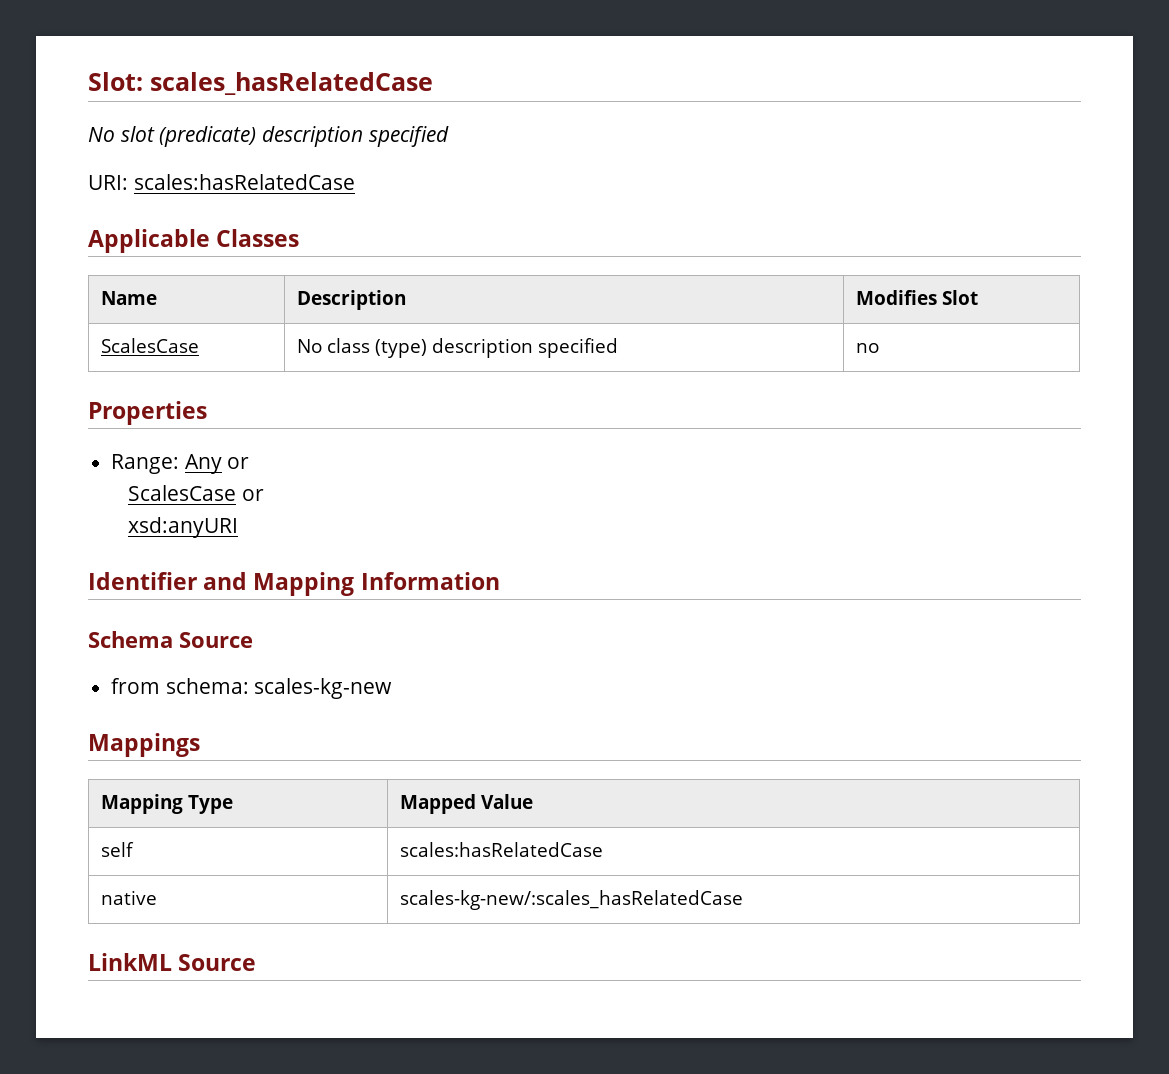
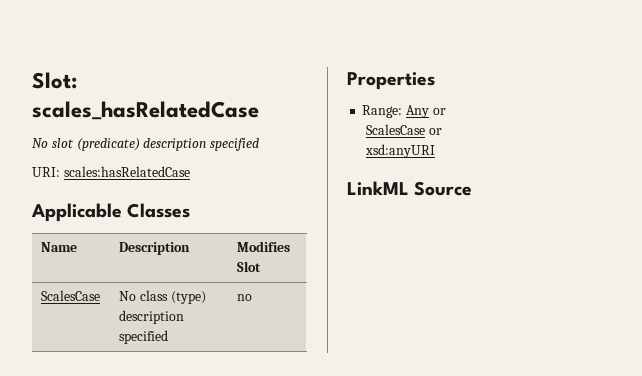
[88,572,500,596] [88,631,253,648] [111,678,393,699] [88,733,200,757] [100,794,233,814] [399,794,533,814] [100,842,134,857] [399,842,603,857] [100,890,157,905] [399,890,743,910] // Identifier and Mapping Information // Schema Source // from schema: scales-kg-new // Mappings // Mapping Type | Mapped Value // self | scales:hasRelatedCase // native | scales-kg-new/:scales_hasRelatedCase -> (436, 151) none

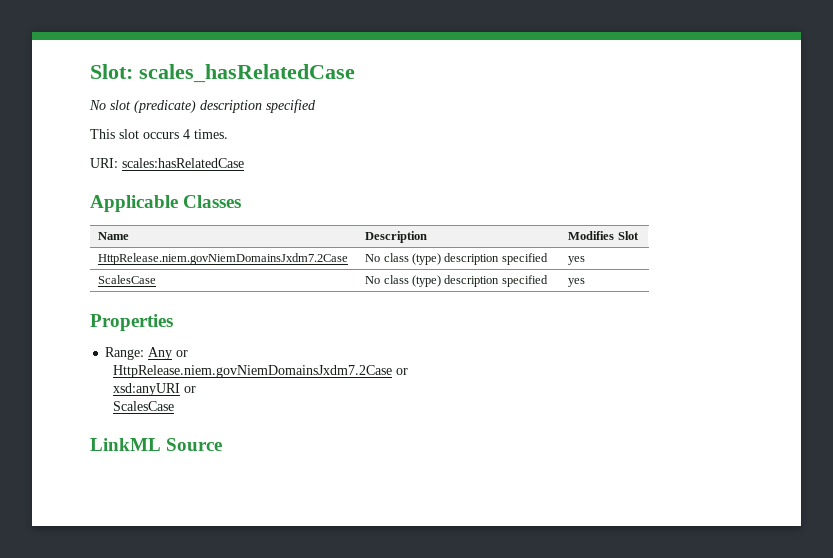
(260, 144) none -> [90,129,228,139] // This slot occurs 4 times.
(262, 266) none -> [98,253,349,265] [365,253,548,265] [568,256,586,265] // HttpRelease.niem.govNiemDomainsJxdm7.2Case | No class (type) description specified | yes
[237,294,253,301] no -> [568,278,586,287] yes
[366,124,426,135] ScalesCase -> [113,365,393,378] HttpRelease.niem.govNiemDomainsJxdm7.2Case
(436, 151) none -> [184,386,197,393] [113,401,175,411] or // ScalesCase

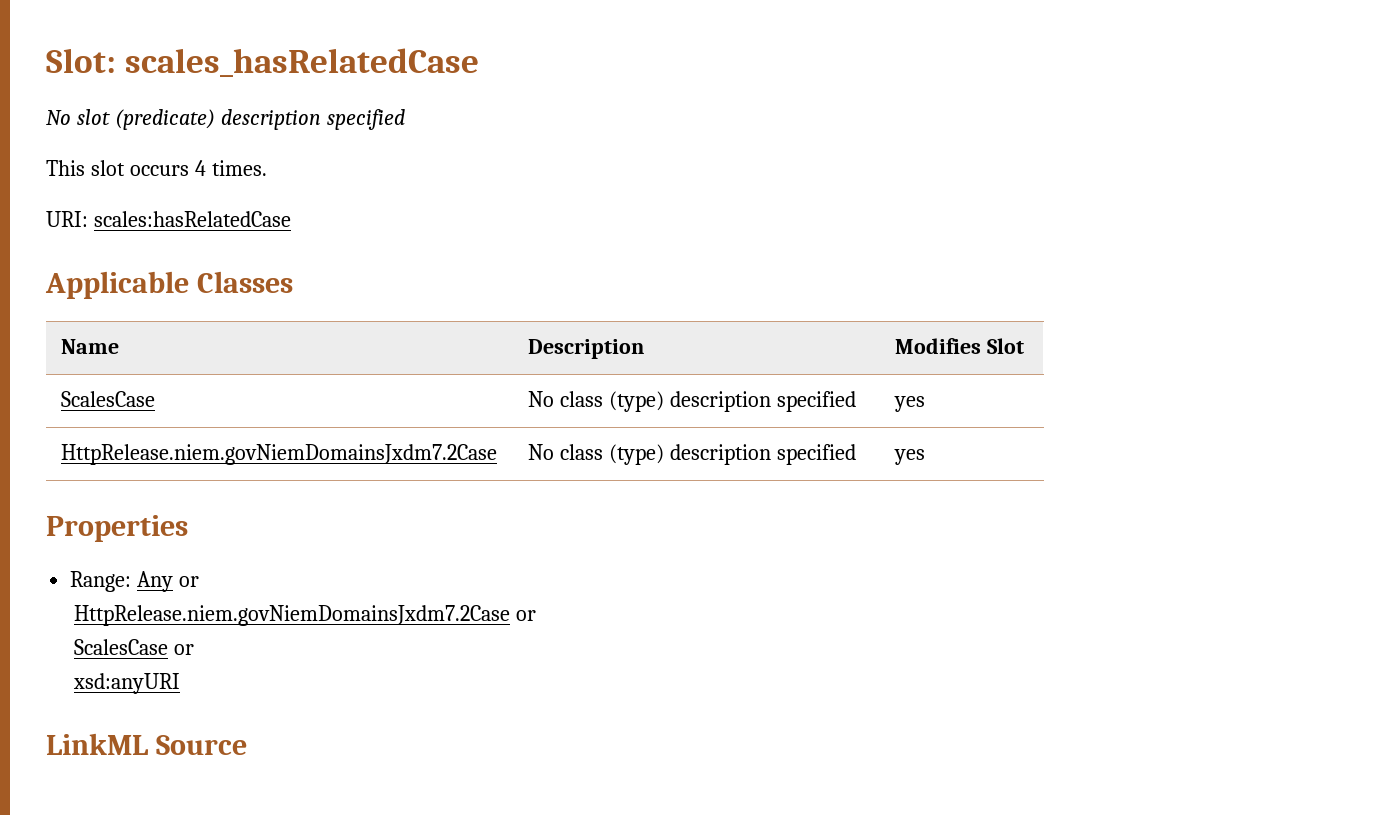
[98,253,349,265] [365,253,548,265] [568,256,586,265] [98,275,157,284] HttpRelease.niem.govNiemDomainsJxdm7.2Case | No class (type) description specified | yes // ScalesCase -> [61,391,156,407] [528,391,857,412] [894,396,926,412] [61,444,498,465] ScalesCase | No class (type) description specified | yes // HttpRelease.niem.govNiemDomainsJxdm7.2Case
[113,383,197,396] [113,401,175,411] xsd:anyURI or // ScalesCase -> [74,639,195,655] [73,673,181,694] ScalesCase or // xsd:anyURI

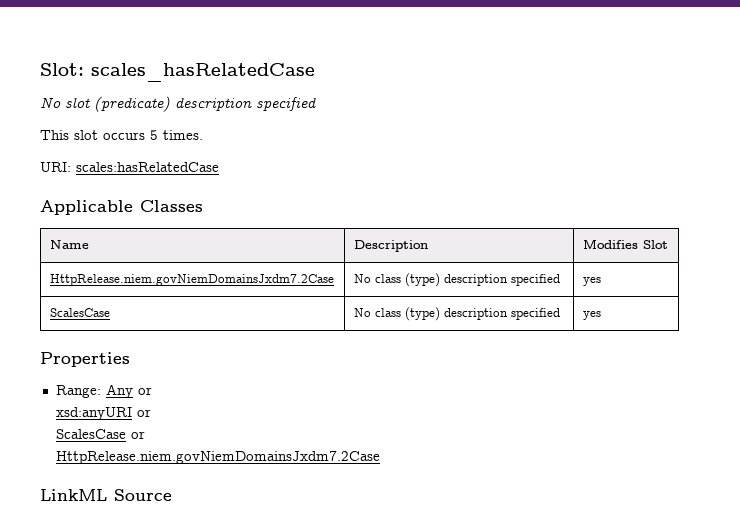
[194,160,206,176] 4 -> [150,130,158,140] 5
[61,391,156,407] [528,391,857,412] [894,396,926,412] [61,444,498,465] ScalesCase | No class (type) description specified | yes // HttpRelease.niem.govNiemDomainsJxdm7.2Case -> [49,274,334,286] [353,273,560,287] [582,277,601,286] [49,308,110,317] HttpRelease.niem.govNiemDomainsJxdm7.2Case | No class (type) description specified | yes // ScalesCase
[74,605,511,626] HttpRelease.niem.govNiemDomainsJxdm7.2Case -> [56,407,133,420] xsd:anyURI
[73,673,181,694] xsd:anyURI -> [56,451,381,464] HttpRelease.niem.govNiemDomainsJxdm7.2Case

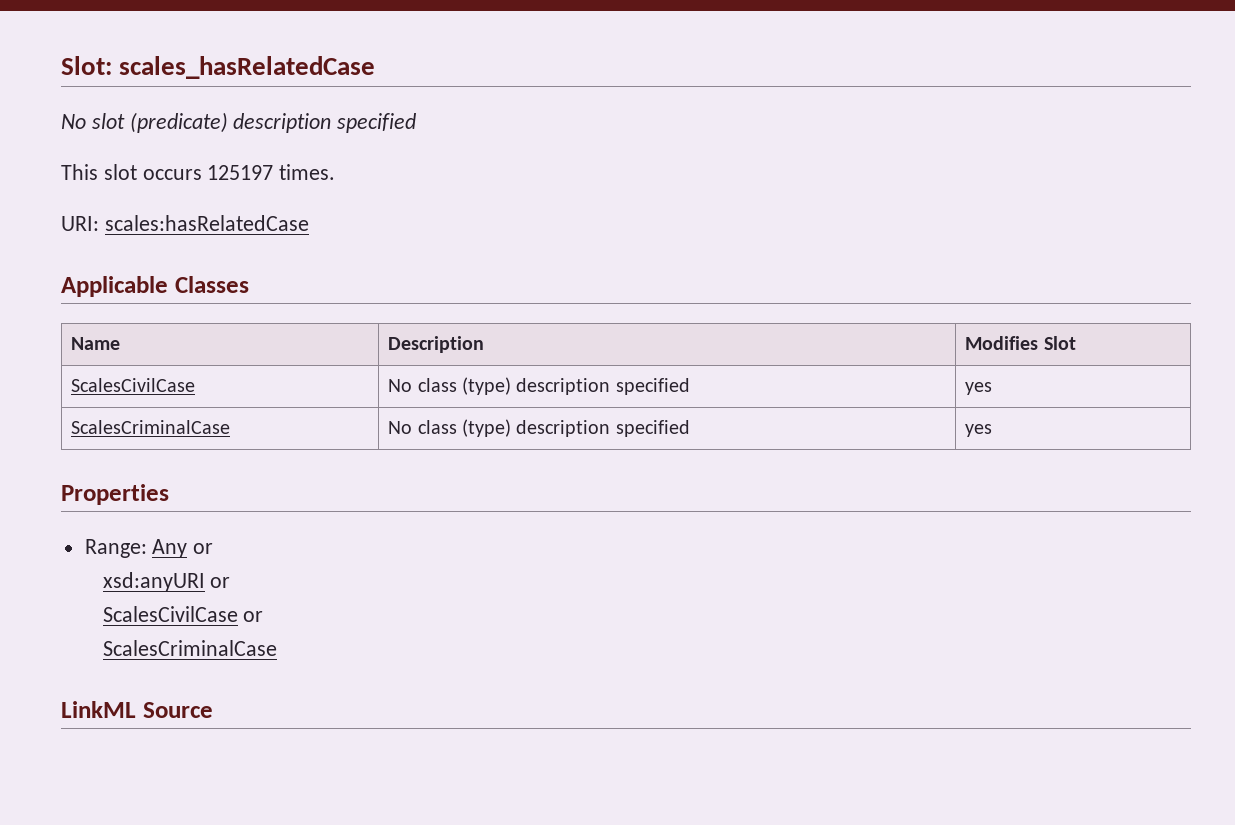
[150,130,158,140] 5 -> [207,165,274,180] 125197
[49,274,334,286] [353,273,560,287] [582,277,601,286] [49,308,110,317] HttpRelease.niem.govNiemDomainsJxdm7.2Case | No class (type) description specified | yes // ScalesCase -> [71,378,196,392] [388,377,690,395] [965,382,993,395] [71,420,231,434] ScalesCivilCase | No class (type) description specified | yes // ScalesCriminalCase
[56,429,146,439] [56,451,381,464] ScalesCase or // HttpRelease.niem.govNiemDomainsJxdm7.2Case -> [102,606,264,622] [102,640,277,656] ScalesCivilCase or // ScalesCriminalCase

